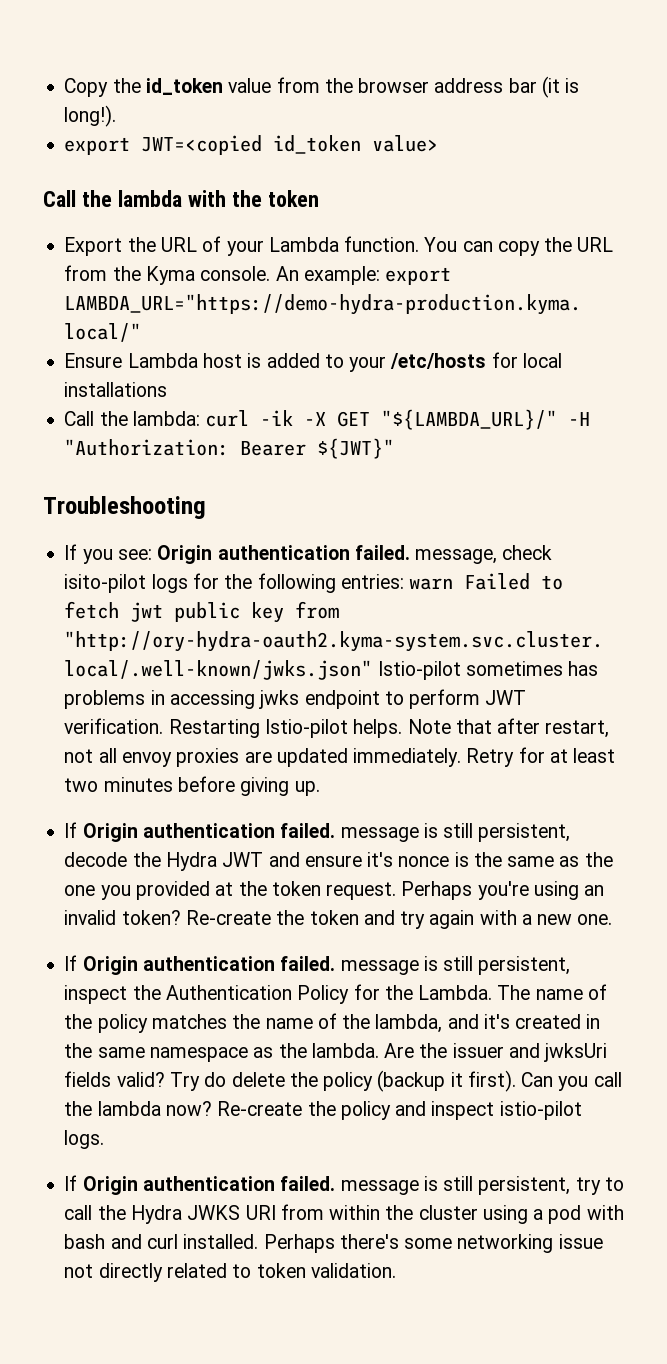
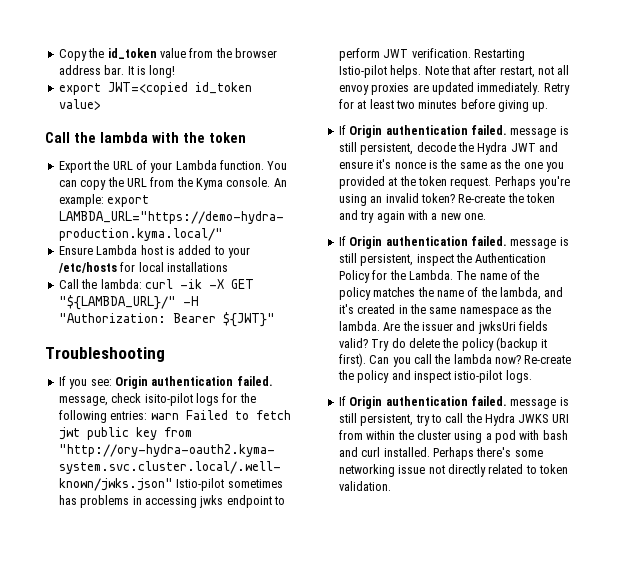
[508,76,580,98] [64,105,117,127] bar (it is long!). -> [104,65,176,78] bar. It is long!

